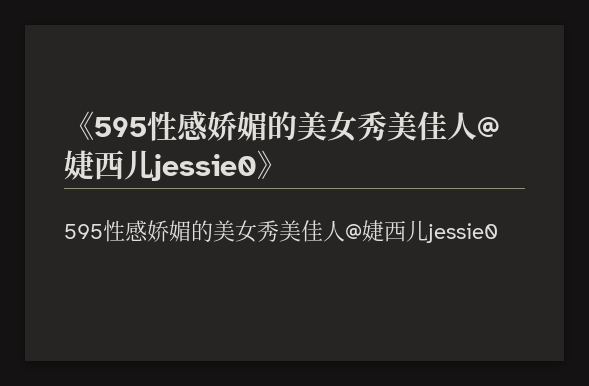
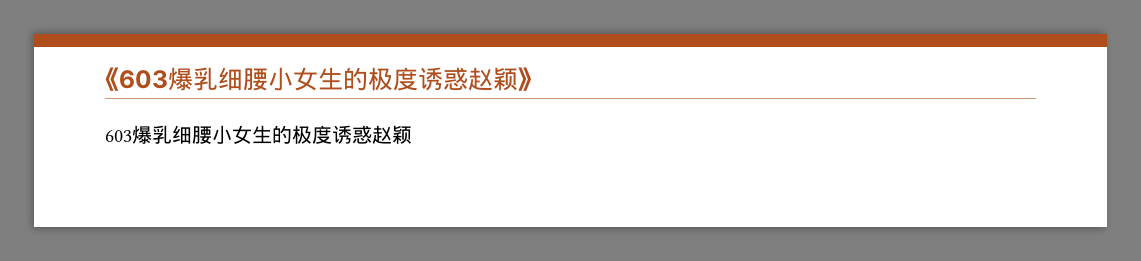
[94,111,500,142] [64,150,287,181] [64,220,498,243] 595性感娇媚的美女秀美佳人@婕西儿jessie0》 // 595性感娇媚的美女秀美佳人@婕西儿jessie0 -> [119,67,532,91] [105,125,412,144] 603爆乳细腰小女生的极度诱惑赵颖》 // 603爆乳细腰小女生的极度诱惑赵颖

